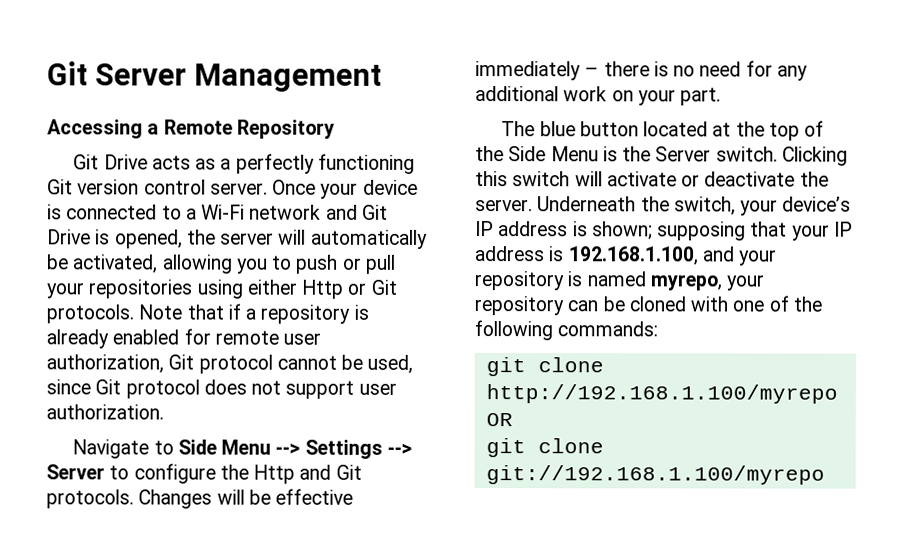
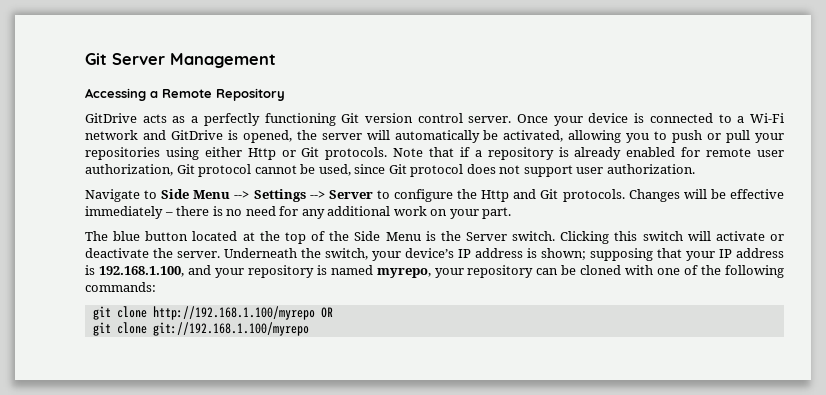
[73,154,148,170] Git Drive -> [85,113,137,123] GitDrive
[361,204,388,220] [47,229,91,245] Git Drive -> [170,130,223,140] GitDrive

